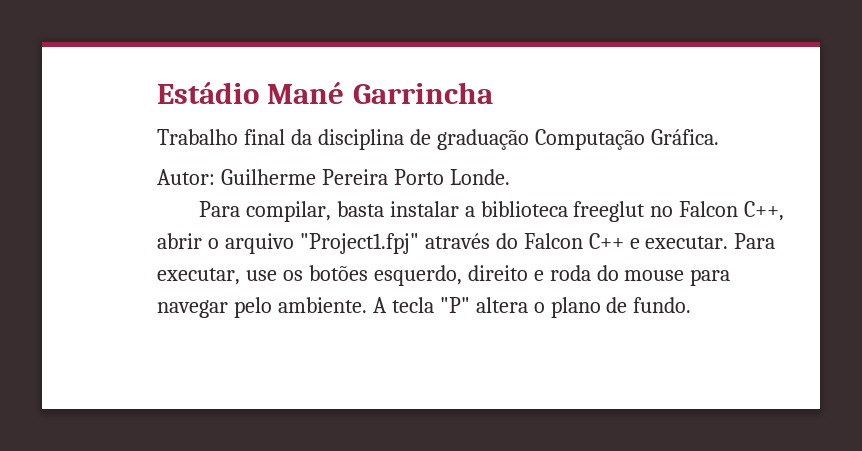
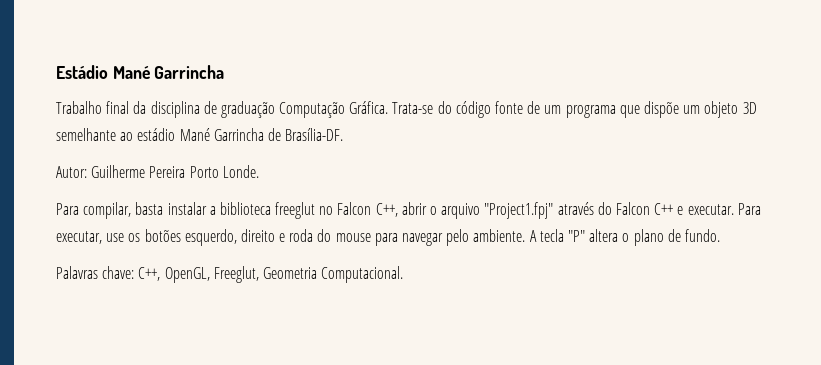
(719, 137) none -> [392,101,757,118] [56,128,344,141] Trata-se do código fonte de um programa que dispõe um objeto 3D semelhante ao estádio Mané Garrincha de Brasília-DF.
(692, 305) none -> [56,266,404,283] // Palavras chave: C++, OpenGL, Freeglut, Geometria Computacional.

